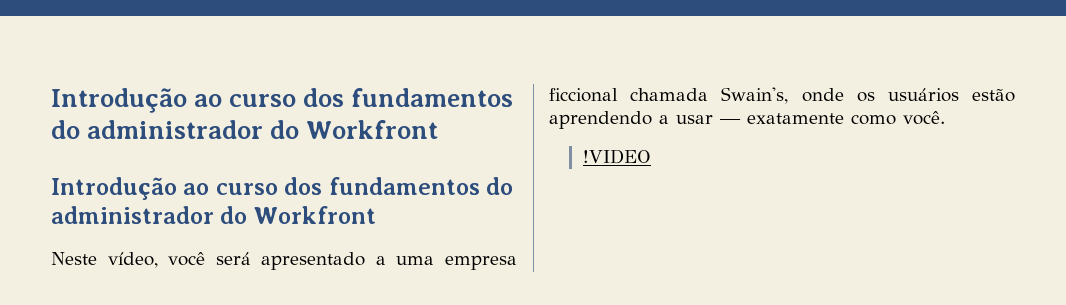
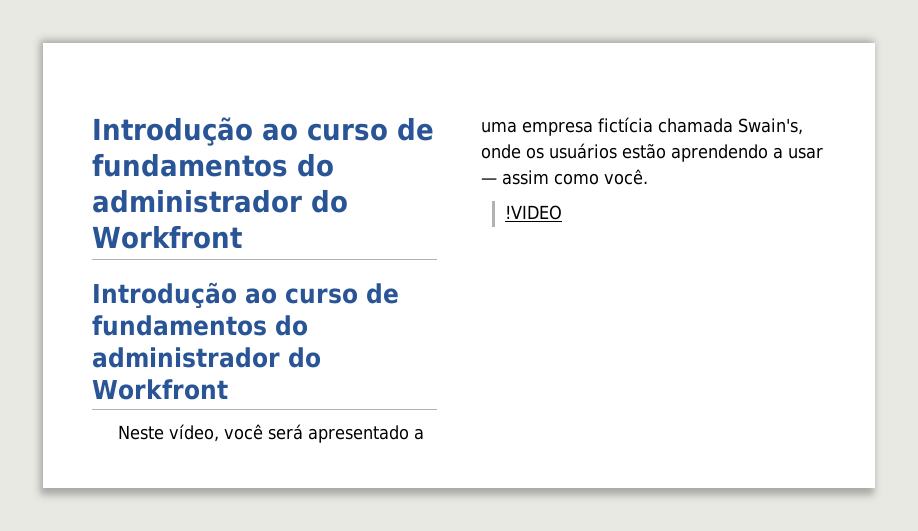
[51,88,345,113] Introdução ao curso dos -> [92,117,434,146] Introdução ao curso de
[284,177,323,195] dos -> [366,283,399,304] de
[549,88,618,102] ficcional -> [598,117,653,133] fictícia
[747,113,844,124] exatamente -> [502,170,549,185] assim

